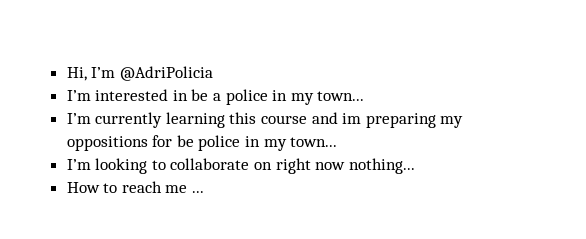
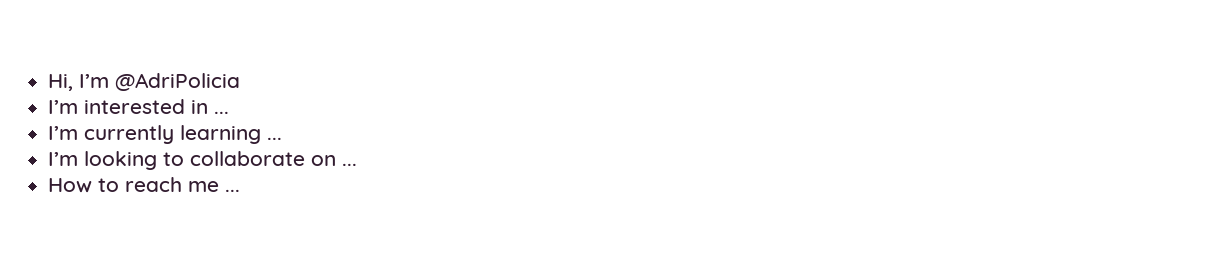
[191,89,365,105] [66,112,464,128] [66,135,338,151] be a police in my town... // I’m currently learning this course and im preparing my oppositions for be police in my town... -> [214,111,230,114] [48,125,283,144] ... // I’m currently learning ...
[275,158,415,174] right now nothing... -> [342,163,358,166] ...

